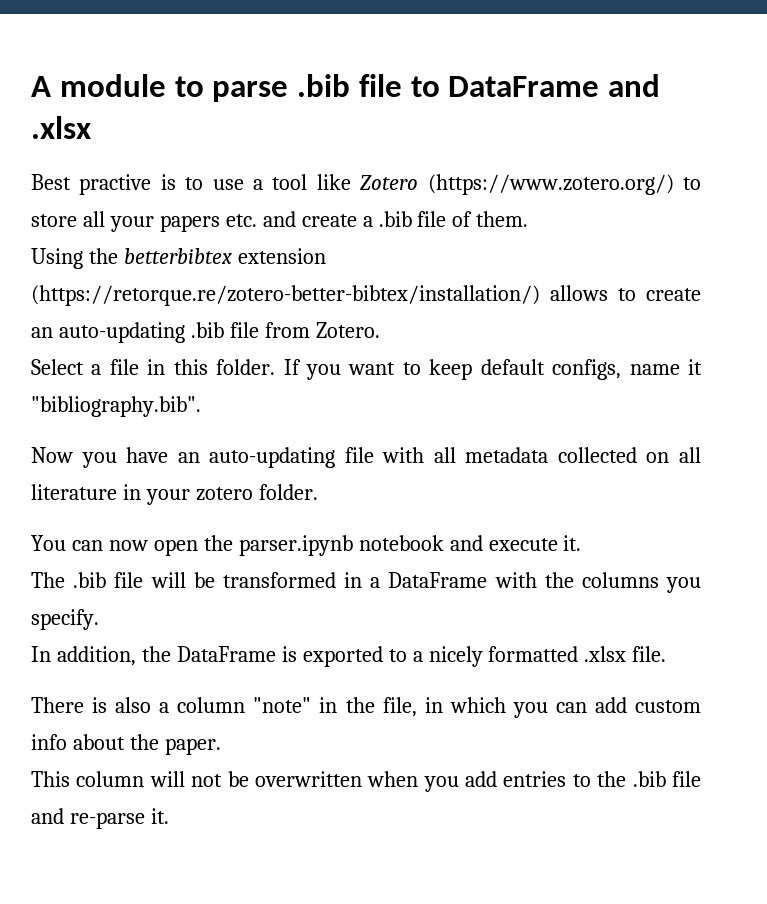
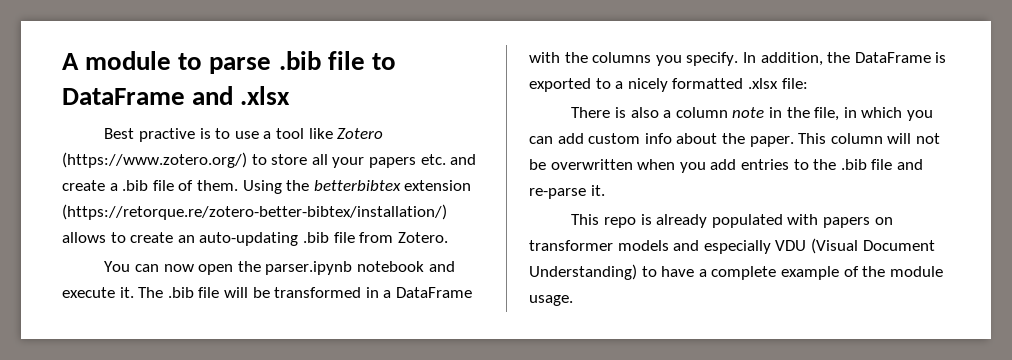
(529, 219) // -> (238, 185) none
[31,359,703,380] [31,396,201,417] [31,447,701,468] [31,484,318,505] // Select a file in this folder. If you want to keep default configs, name it "bibliography.bib". // Now you have an auto-updating file with all metadata collected on all literature in your zotero folder. -> (448, 237) none
(582, 543) // -> (134, 292) none
(99, 619) // -> (739, 59) none
[632,646,667,662] file. -> [781,78,808,89] file:
[253,697,312,713] "note" -> [732,107,765,118] note
(221, 746) // -> (794, 141) none
(169, 816) none -> [571,214,893,228] [529,238,935,254] [529,264,943,280] [529,295,573,306] // This repo is already populated with papers on transformer models and especially VDU (Visual Document Understanding) to have a complete example of the module usage.

